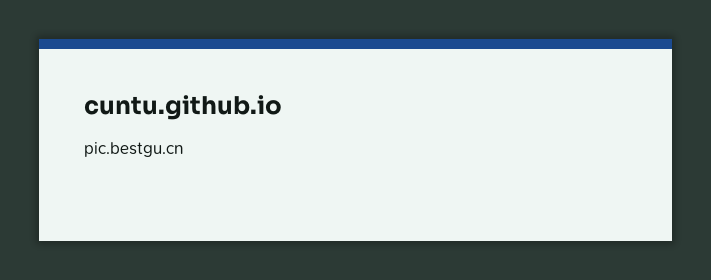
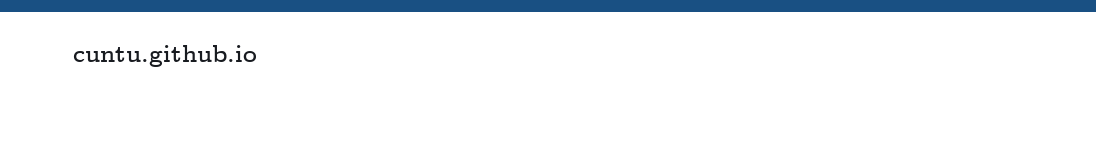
[84,142,184,157] // pic.bestgu.cn -> (257, 56) none

